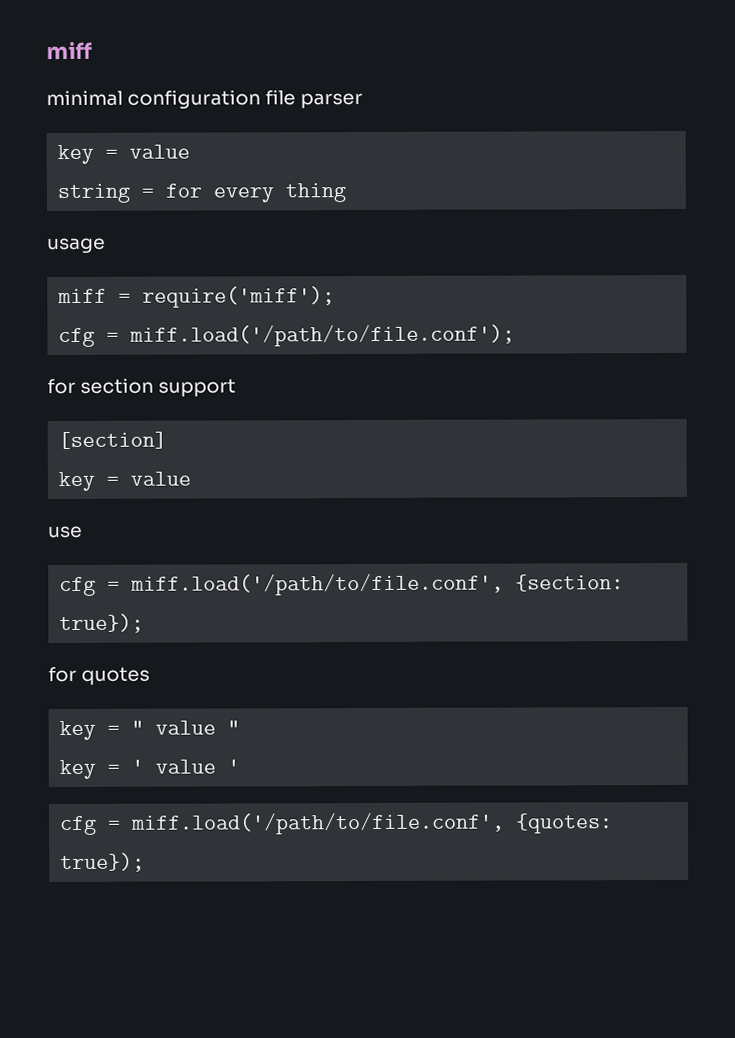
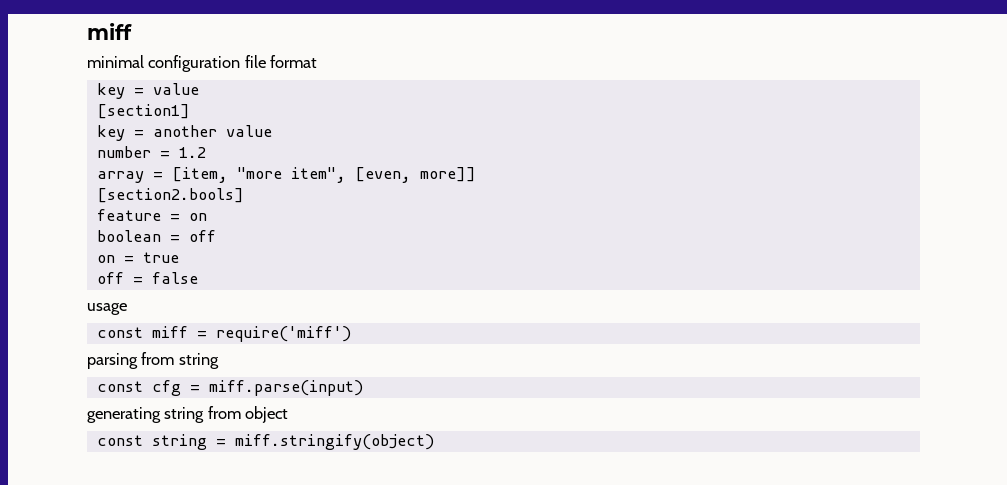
[300,93,364,109] [57,144,191,165] [57,183,347,204] parser // key = value // string = for every thing -> [270,55,318,68] [96,83,199,99] [96,104,190,119] [96,125,272,141] [96,146,206,158] [96,167,476,183] [96,188,244,203] [96,209,207,221] [96,230,216,242] [96,252,179,263] [96,272,198,284] format // key = value // [section1] // key = another value // number = 1.2 // array = [item, "more item", [even, more]] // [section2.bools] // feature = on // boolean = off // on = true // off = false
(106, 245) none -> [96,327,143,338] const
[142,286,336,308] [58,324,516,348] [47,377,237,397] [58,431,168,450] [58,471,192,492] [48,525,83,539] [59,573,625,597] [59,613,145,634] [48,666,151,685] [59,720,241,741] [59,759,241,780] [59,812,614,836] [60,852,146,873] require('miff'); // cfg = miff.load('/path/to/file.conf'); // for section support // [section] // key = value // use // cfg = miff.load('/path/to/file.conf', {section: true}); // for quotes // key = " value " // key = ' value ' // cfg = miff.load('/path/to/file.conf', {quotes: true}); -> [215,326,351,342] [87,352,219,369] [96,380,363,396] [87,406,289,423] [96,434,434,450] require('miff') // parsing from string // const cfg = miff.parse(input) // generating string from object // const string = miff.stringify(object)

